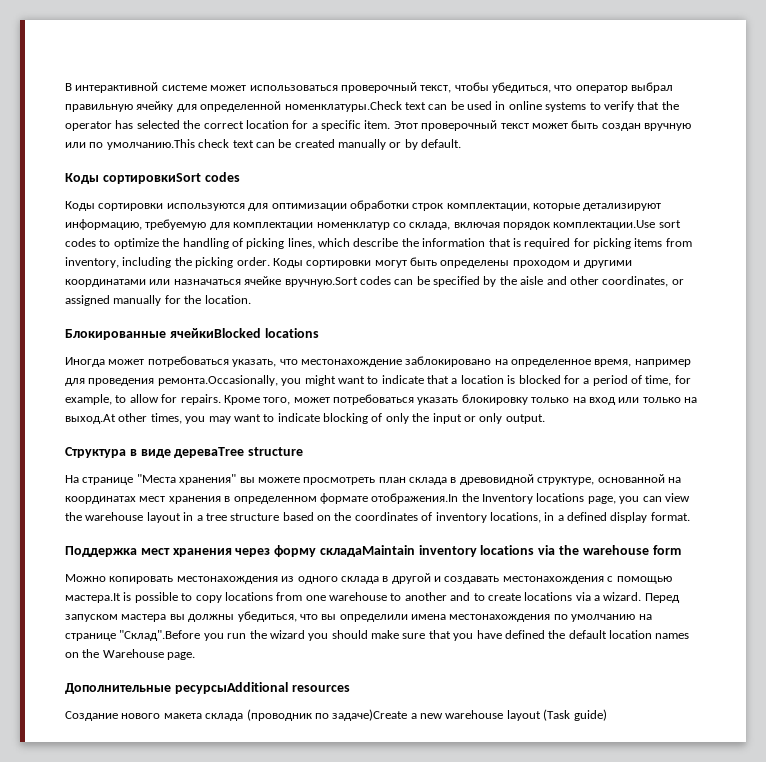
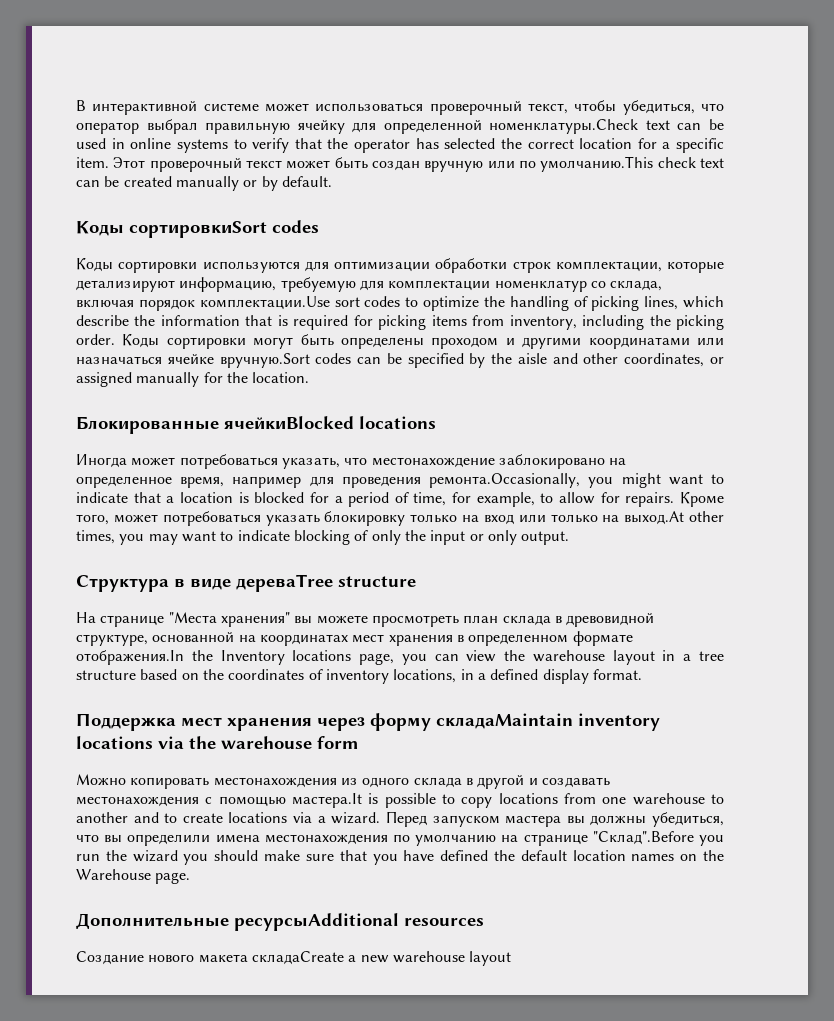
[205,709,408,721] склада (проводник по задаче)Create -> [251,951,344,965] складаCreate
[543,709,607,721] (Task guide) -> (512, 958) none

